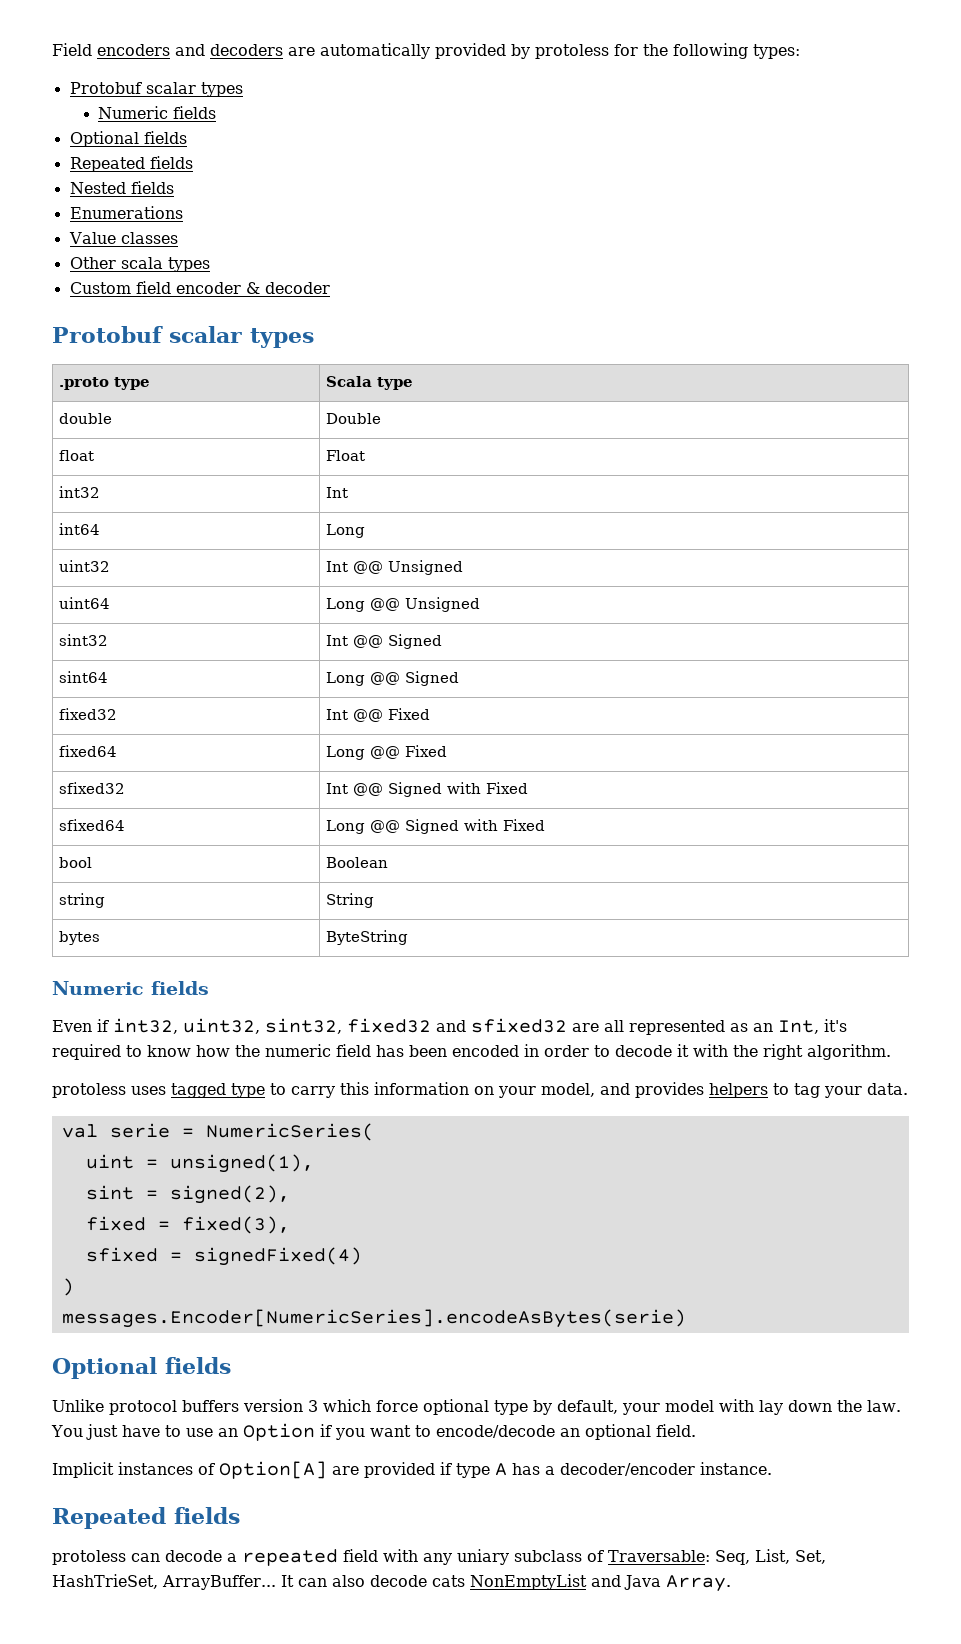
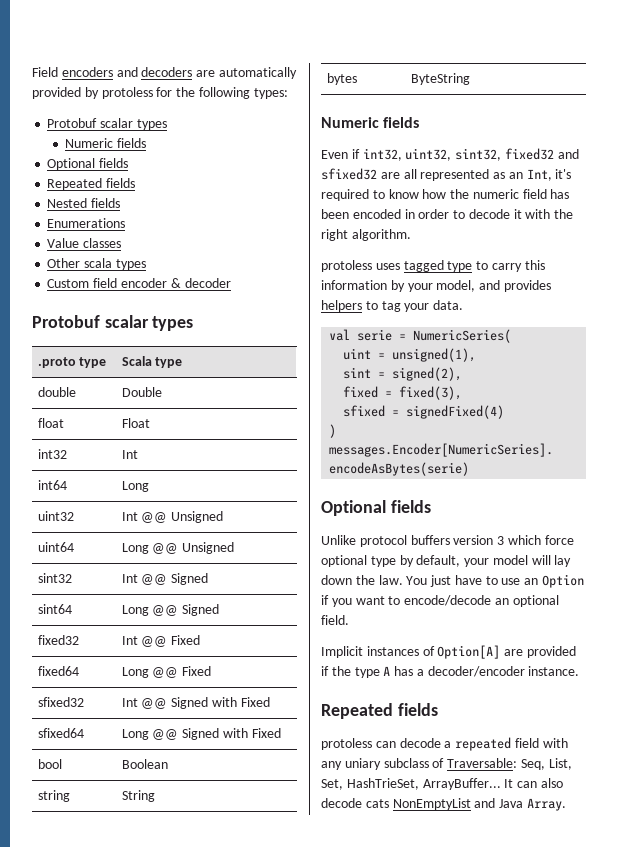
[474,1086,494,1095] on -> [390,280,405,292] by
[719,1399,754,1412] with -> [531,555,551,565] will
(452, 1468) none -> [331,666,351,676] the

